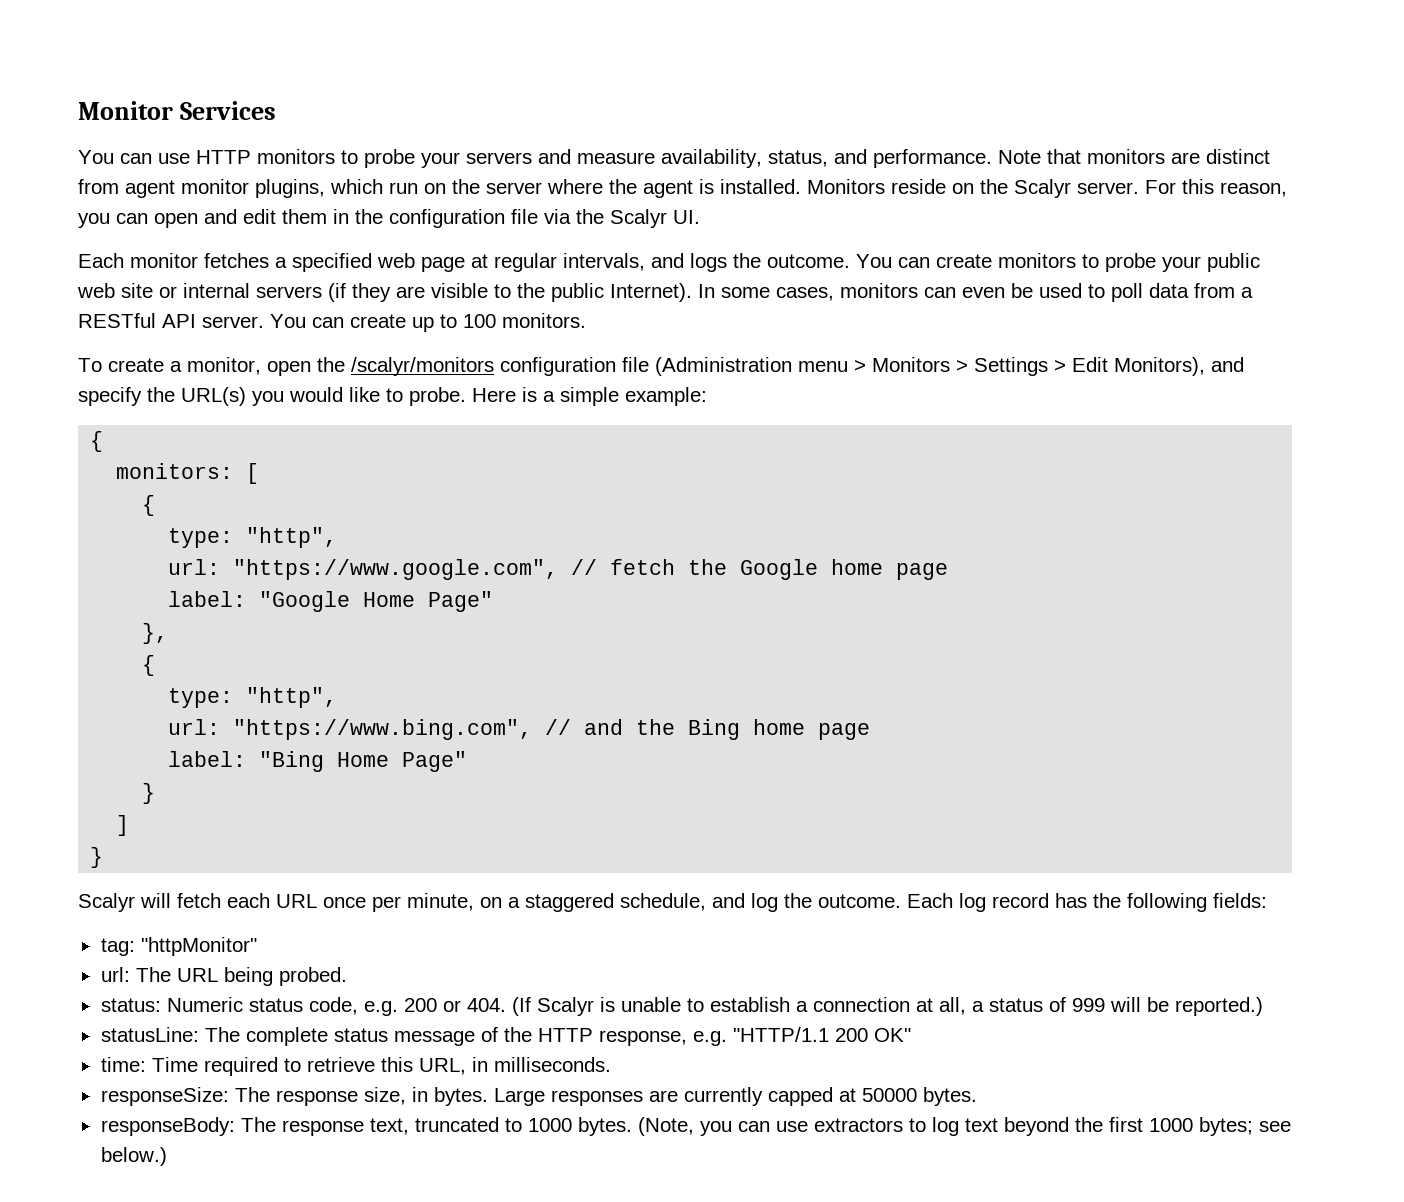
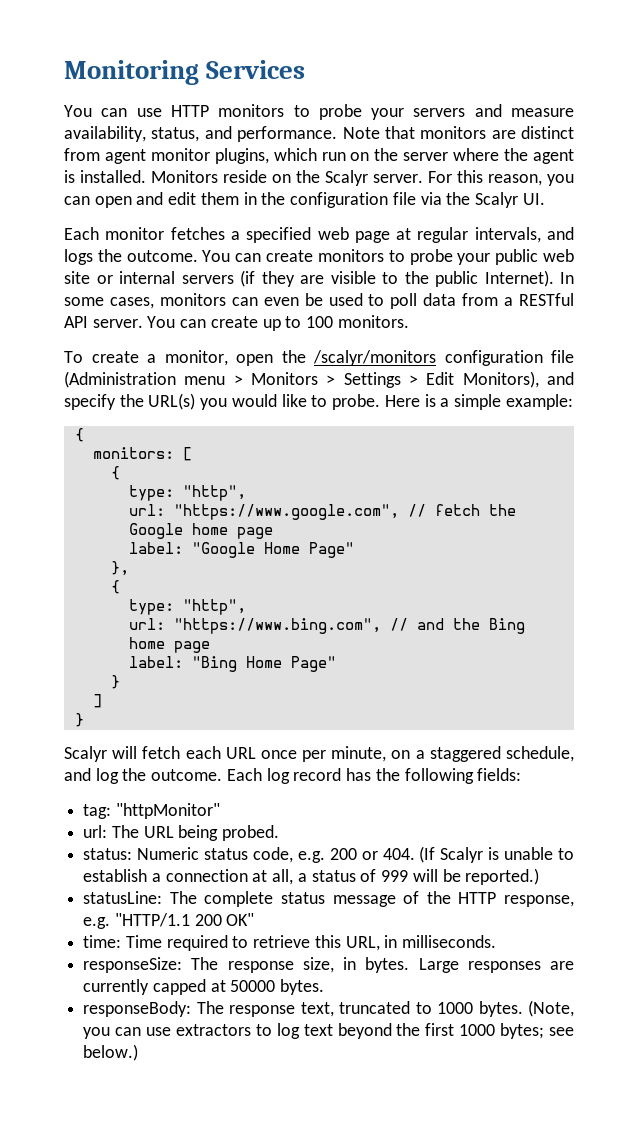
[78,101,173,120] Monitor -> [64,60,199,85] Monitoring

